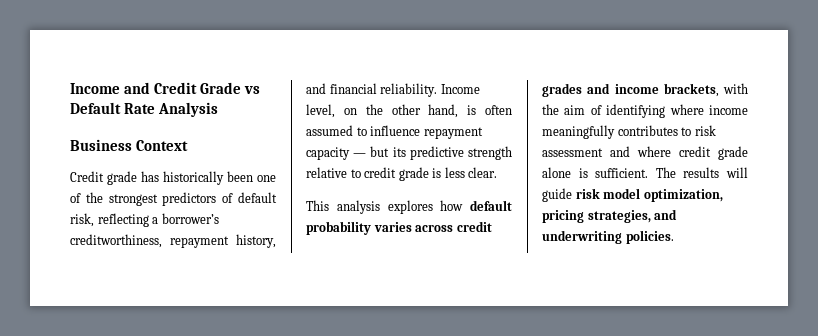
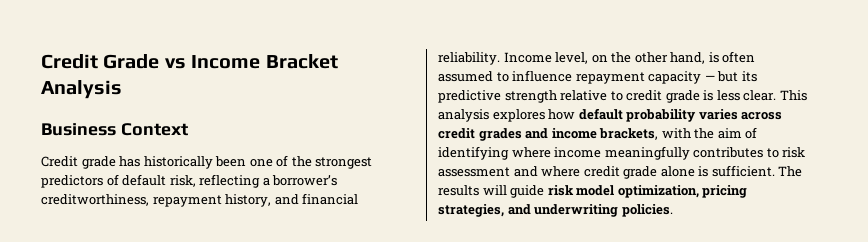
[70,82,151,94] Income and -> (41, 61) none
[70,102,156,114] Default Rate -> [191,54,338,69] Income Bracket
(498, 172) // -> (777, 95) none

